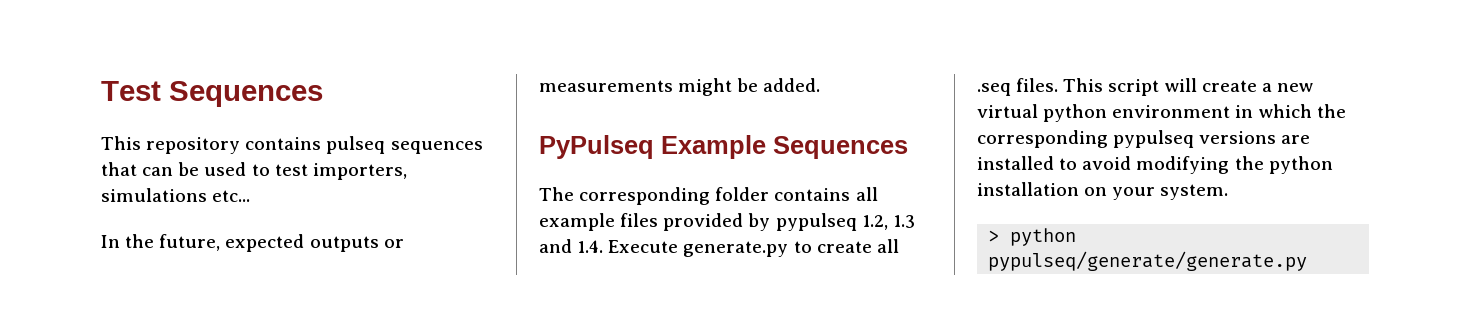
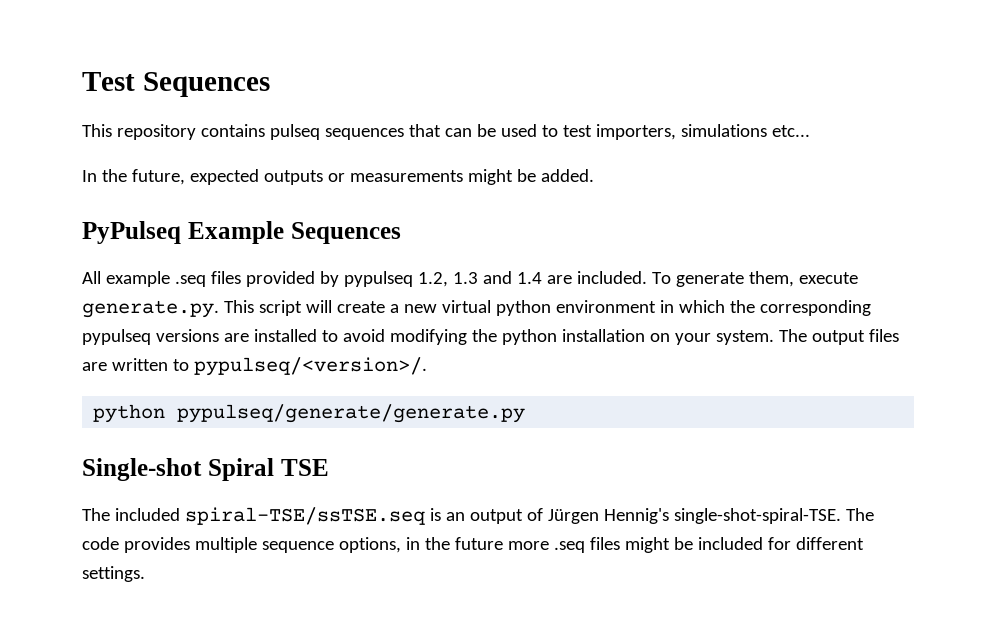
[539,187,878,205] [539,213,615,231] The corresponding folder contains all example -> [82,271,206,287] All example .seq
[577,239,899,257] [977,78,1059,96] 1.4. Execute generate.py to create all .seq files. -> [516,271,858,287] [82,300,219,318] 1.4 are included. To generate them, execute generate.py.
[988,228,1077,246] [988,251,1308,271] // > python pypulseq/generate/generate.py -> [778,329,899,345] [82,357,427,376] [93,404,526,423] [82,458,329,481] [82,507,874,525] [82,537,864,553] [82,566,145,582] The output files are written to pypulseq/<version>/. // python pypulseq/generate/generate.py // Single-shot Spiral TSE // The included spiral-TSE/ssTSE.seq is an output of Jürgen Hennig's single-shot-spiral-TSE. The code provides multiple sequence options, in the future more .seq files might be included for different settings.

